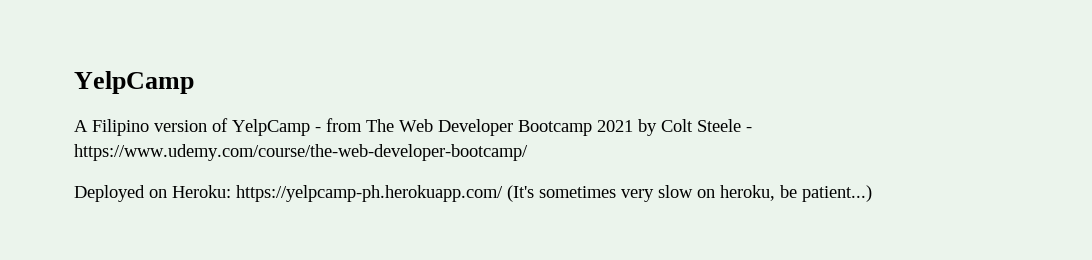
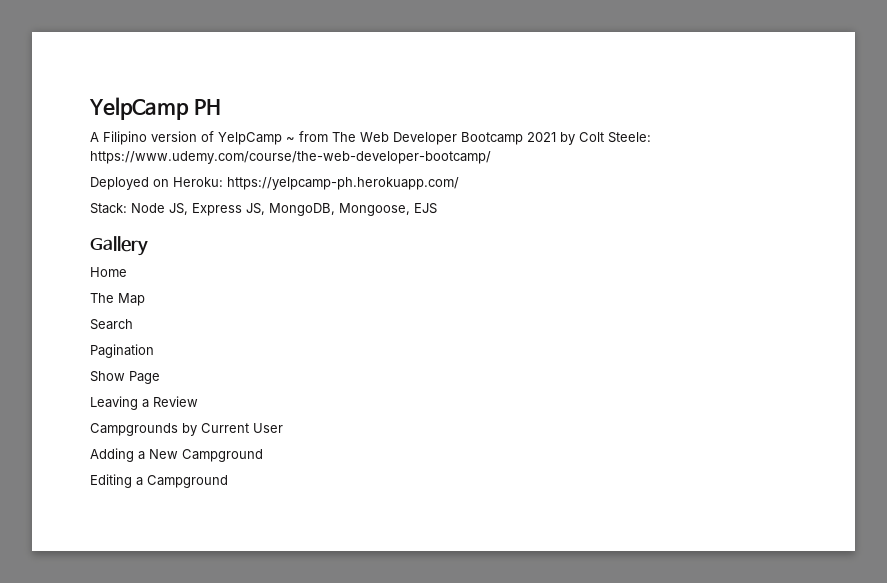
[74,71,194,94] YelpCamp -> [89,97,221,120] YelpCamp PH
[315,127,321,132] - -> [286,137,295,142] ~
[697,119,752,132] Steele - -> [608,132,651,143] Steele:
[507,185,872,202] (It's sometimes very slow on heroku, be patient...) -> [90,203,437,216] [90,236,148,256] [90,267,127,277] [90,293,145,306] [90,319,133,330] [90,344,154,358] [90,371,160,384] [90,396,198,410] [90,423,283,436] [90,448,263,462] [90,474,228,488] // Stack: Node JS, Express JS, MongoDB, Mongoose, EJS // Gallery // Home // The Map // Search // Pagination // Show Page // Leaving a Review // Campgrounds by Current User // Adding a New Campground // Editing a Campground

